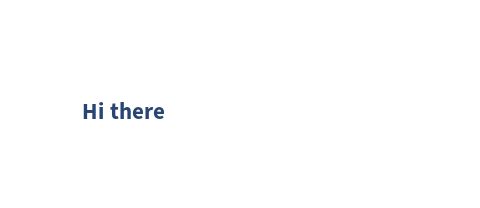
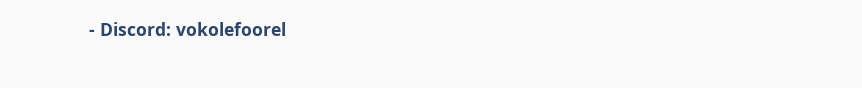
[82,102,166,119] Hi there -> [89,22,286,36] - Discord: vokolefoorel

